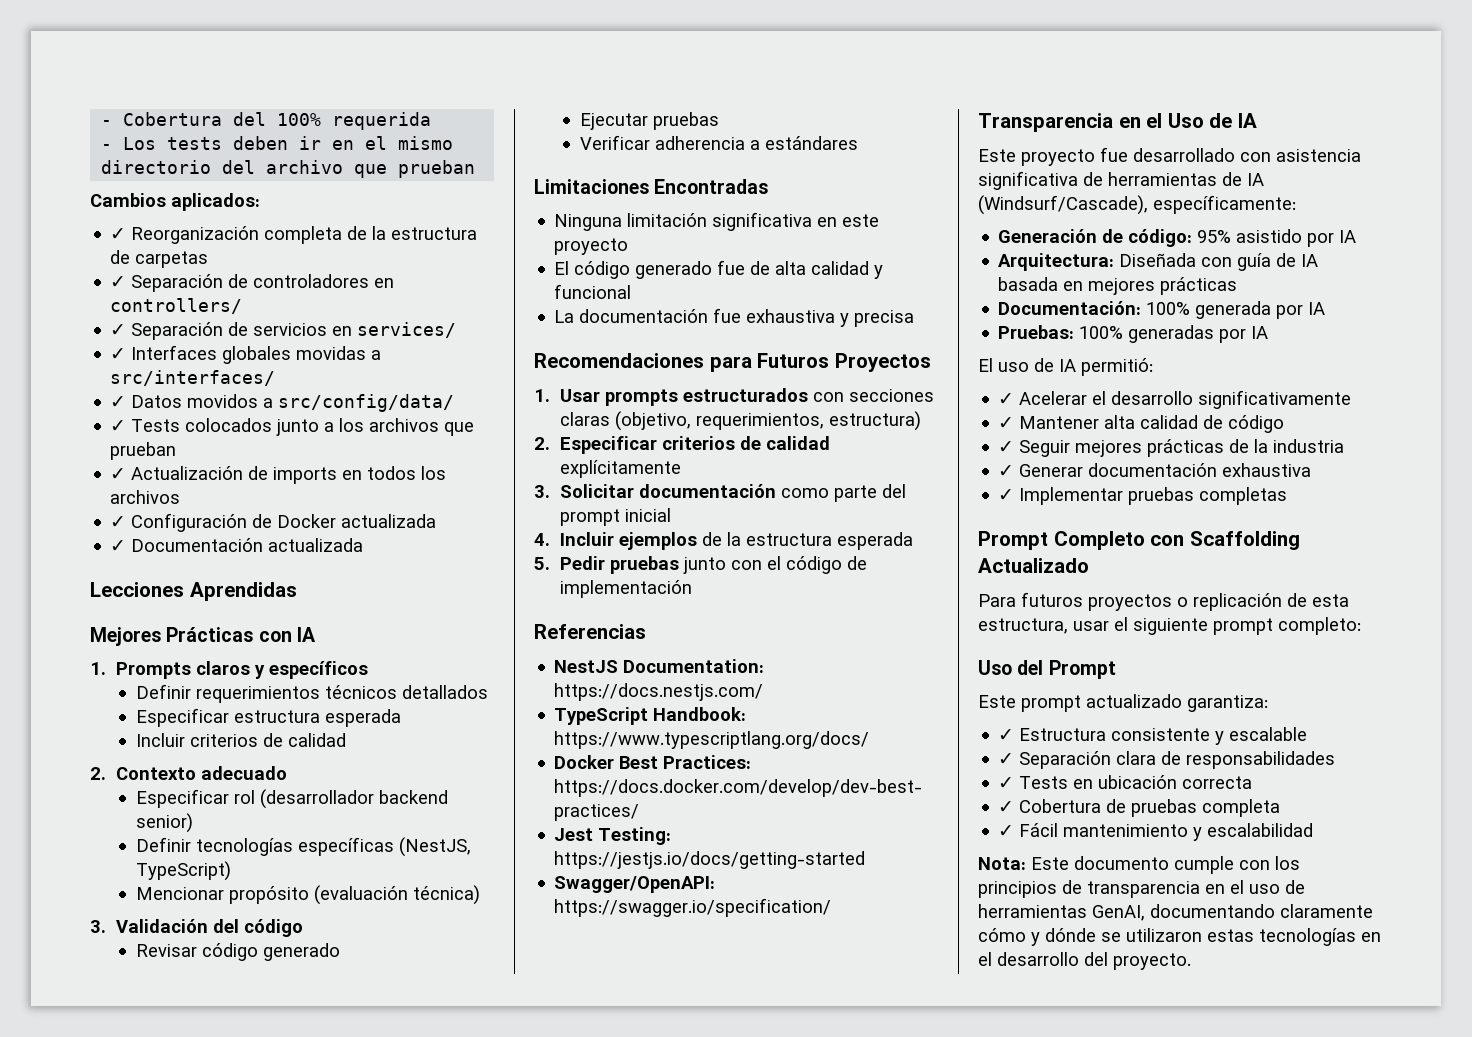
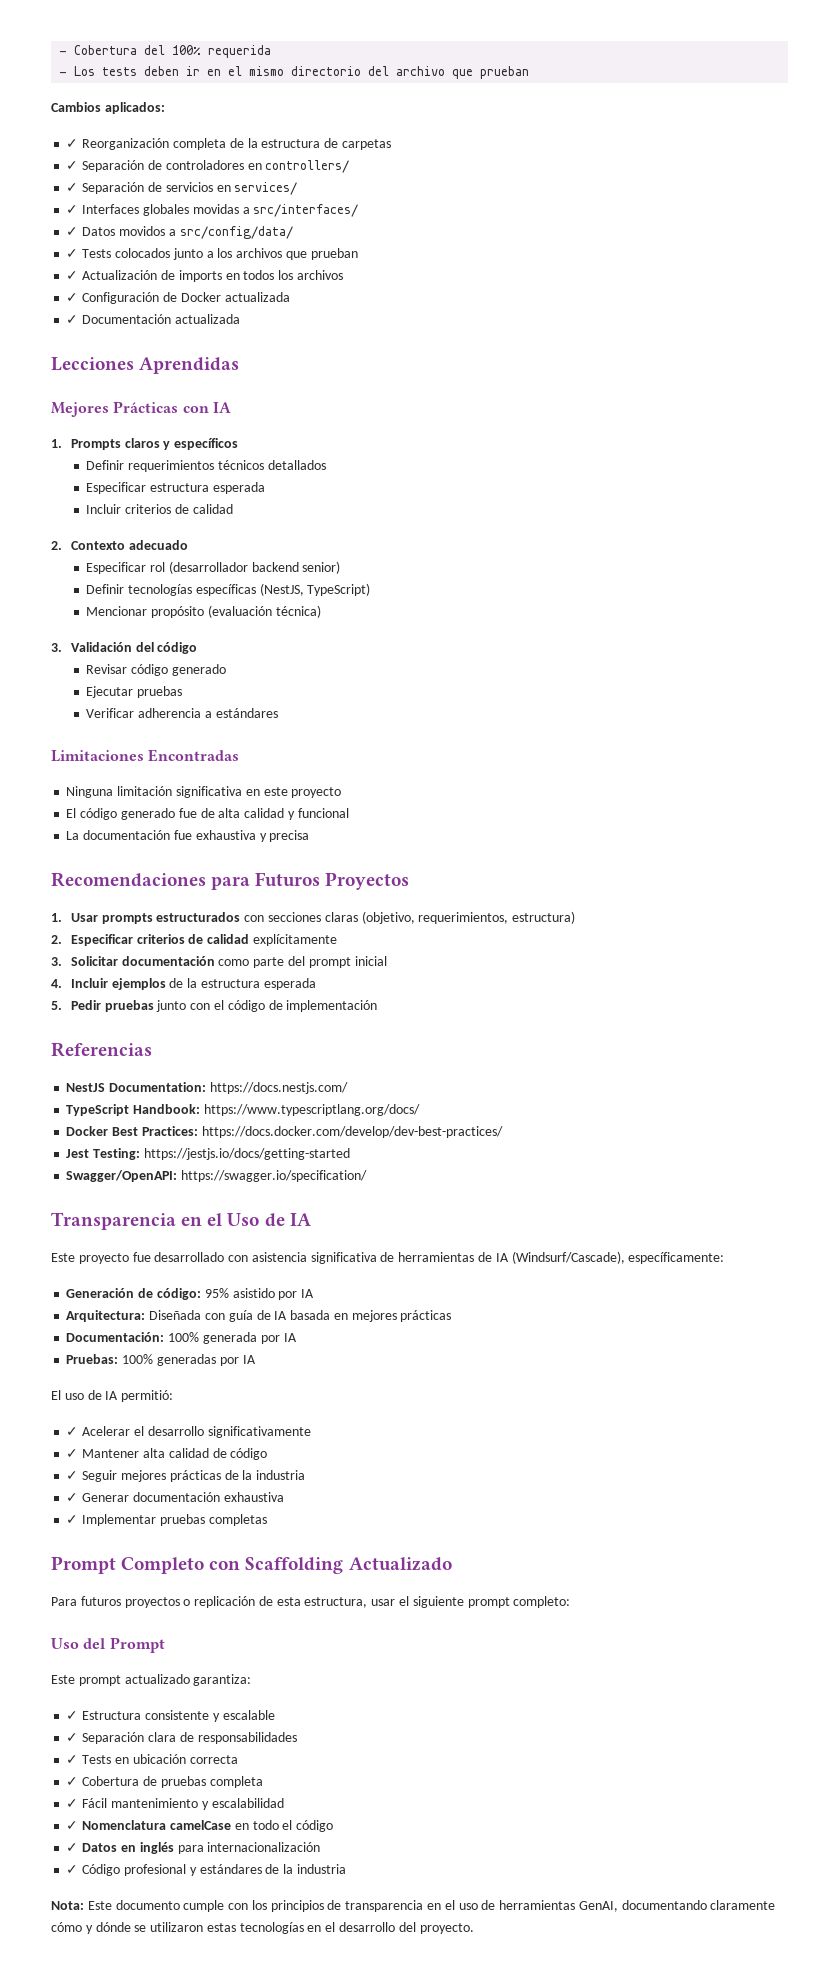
(1314, 830) none -> [66,1820,334,1832] [66,1842,321,1854] [66,1864,346,1876] // ✓ Nomenclatura camelCase en todo el código // ✓ Datos en inglés para internacionalización // ✓ Código profesional y estándares de la industria

